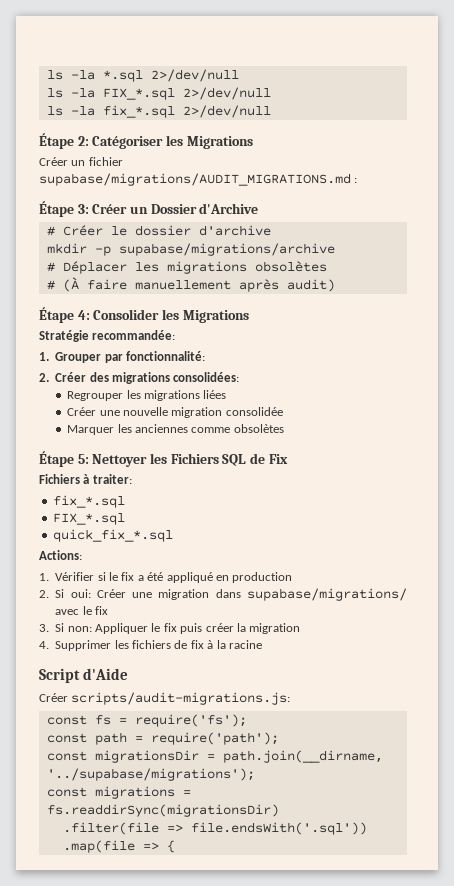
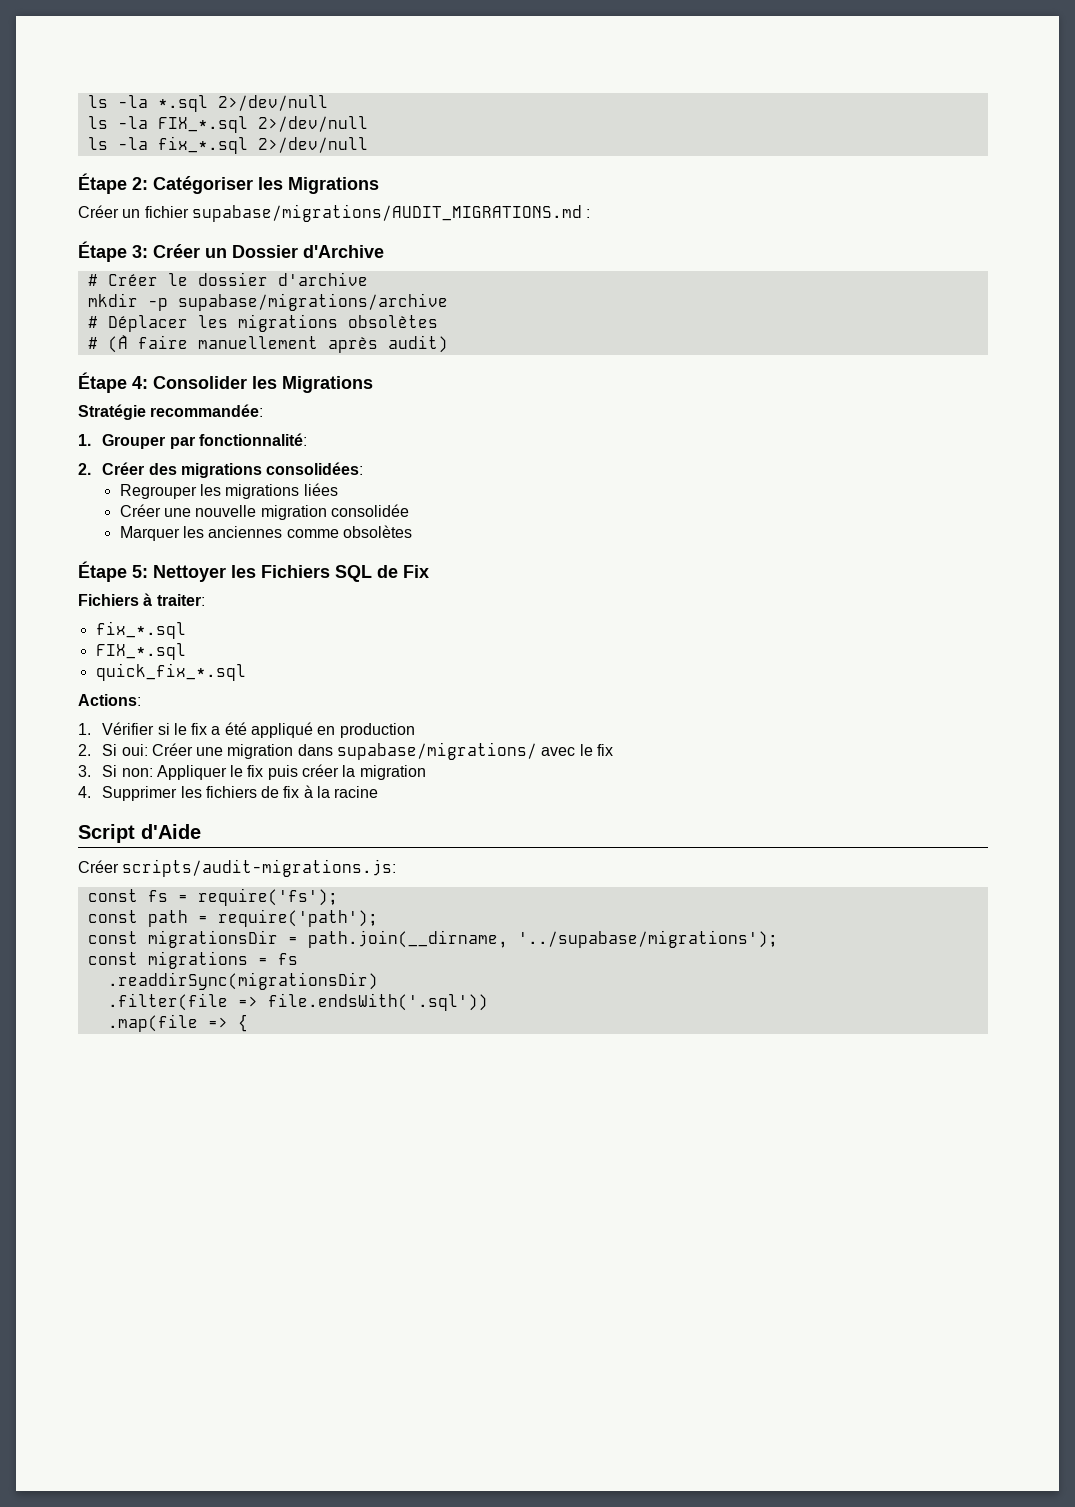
[46,804,279,817] fs.readdirSync(migrationsDir) -> [277,953,298,965] [107,972,378,990] fs // .readdirSync(migrationsDir)

